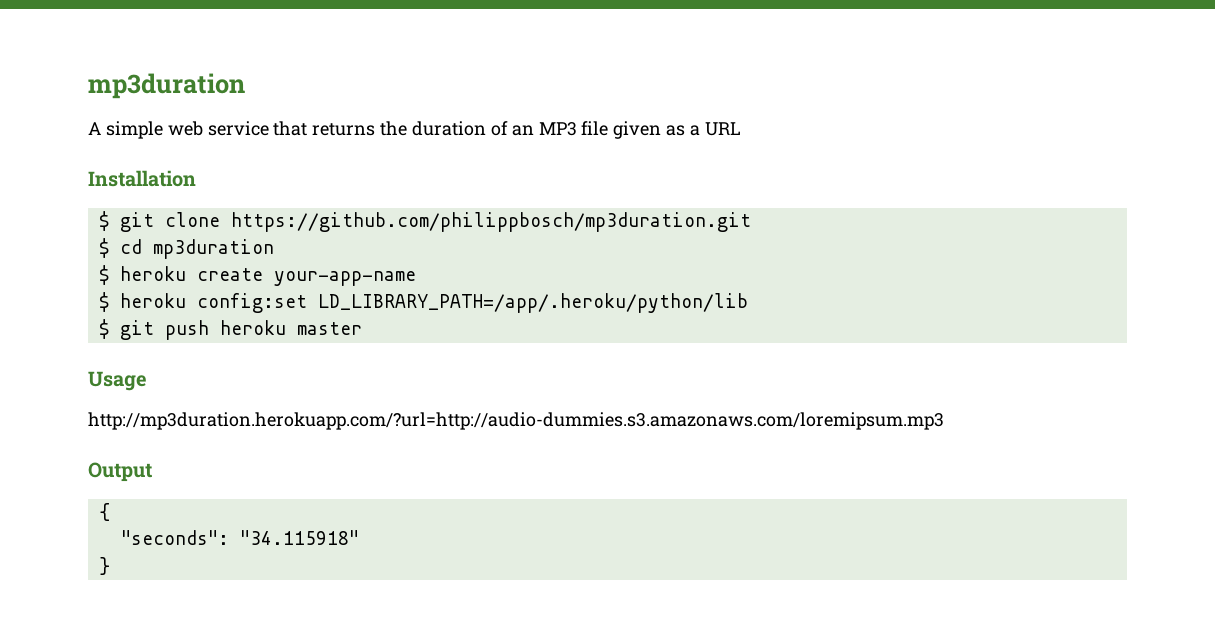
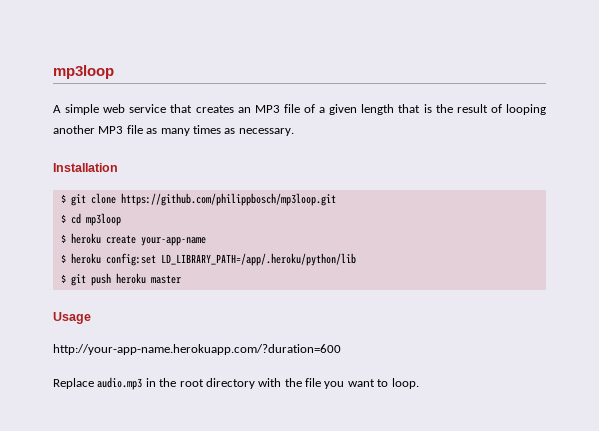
[88,73,245,99] mp3duration -> [53,65,114,79] mp3loop
[312,121,741,139] returns the duration of an MP3 file given as a URL -> [195,104,546,115] [53,125,294,136] creates an MP3 file of a given length that is the result of looping another MP3 file as many times as necessary.
[230,212,751,232] https://github.com/philippbosch/mp3duration.git -> [120,193,336,206] https://github.com/philippbosch/mp3loop.git
[152,239,274,259] mp3duration -> [85,213,121,226] mp3loop
[88,412,944,430] [88,462,152,482] [98,503,110,521] [120,530,359,545] [98,557,110,575] http://mp3duration.herokuapp.com/?url=http://audio-dummies.s3.amazonaws.com/loremipsum.mp3 // Output // { // "seconds": "34.115918" // } -> [53,344,341,355] [53,377,419,390] http://your-app-name.herokuapp.com/?duration=600 // Replace audio.mp3 in the root directory with the file you want to loop.

